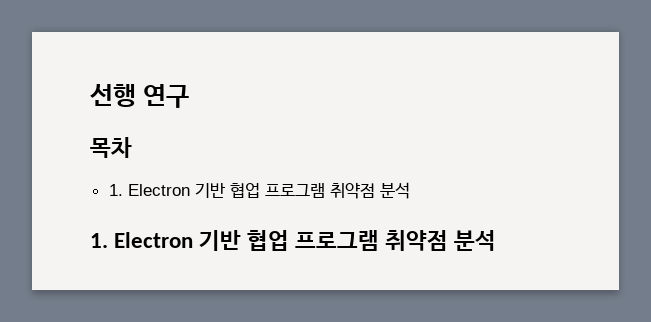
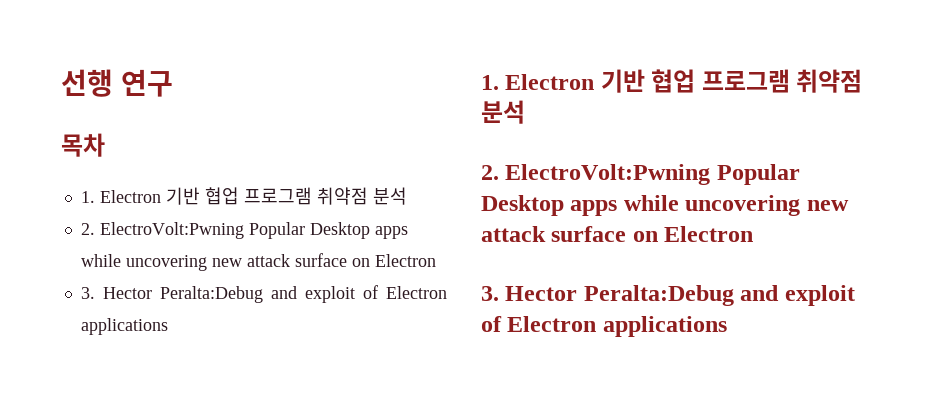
[90,230,497,251] // 1. Electron 기반 협업 프로그램 취약점 분석 -> [80,222,408,239] [80,253,436,271] [80,285,447,303] [80,318,168,335] [481,69,863,93] [481,100,525,124] [481,164,800,185] [481,195,849,216] [481,226,754,242] [481,285,855,306] [481,316,727,337] // 2. ElectroVolt:Pwning Popular Desktop apps while uncovering new attack surface on Electron // 3. Hector Peralta:Debug and exploit of Electron applications // 1. Electron 기반 협업 프로그램 취약점 분석 // 2. ElectroVolt:Pwning Popular Desktop apps while uncovering new attack surface on Electron // 3. Hector Peralta:Debug and exploit of Electron applications

